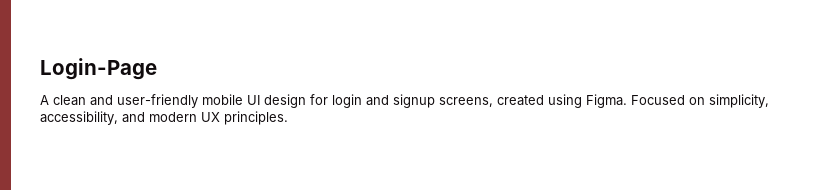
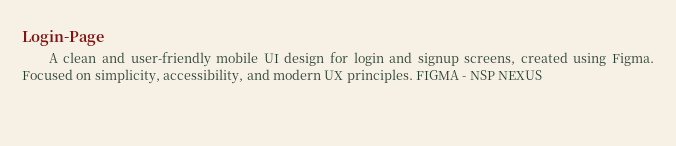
(288, 118) none -> [416,70,543,80] FIGMA - NSP NEXUS

